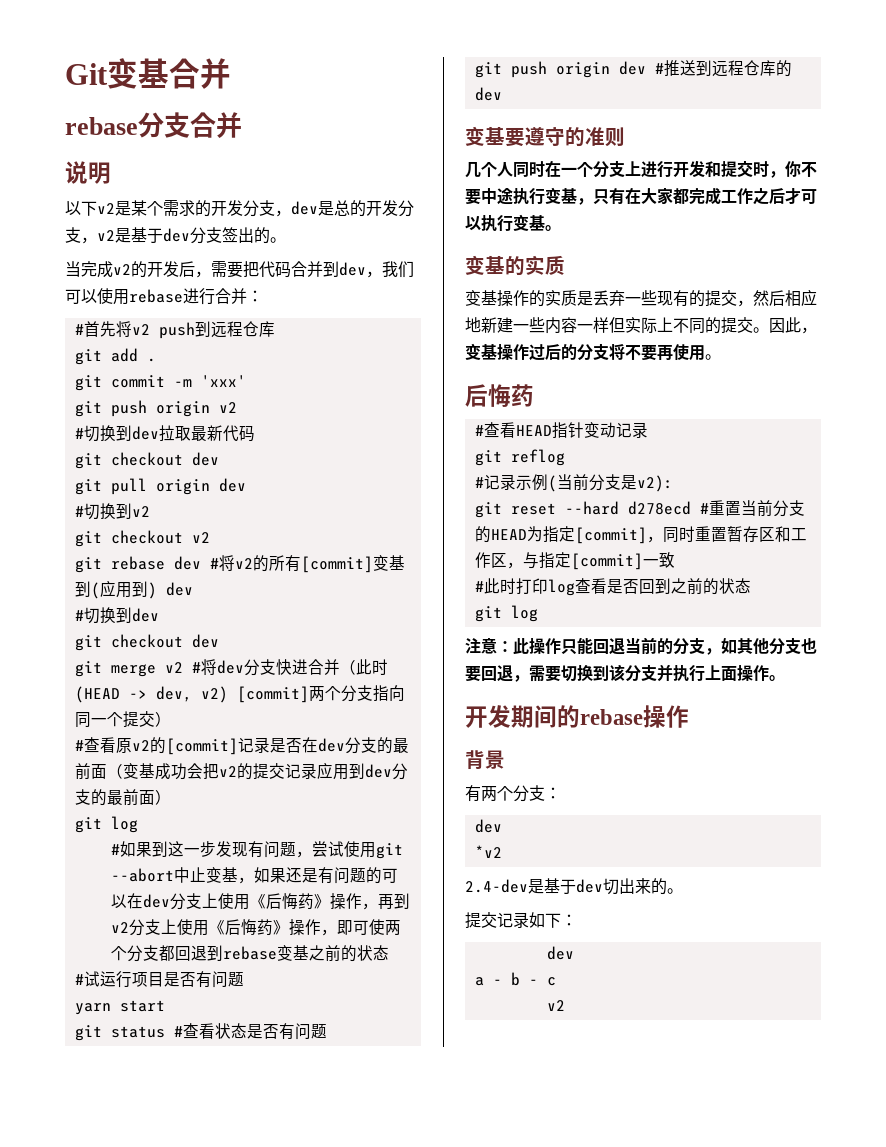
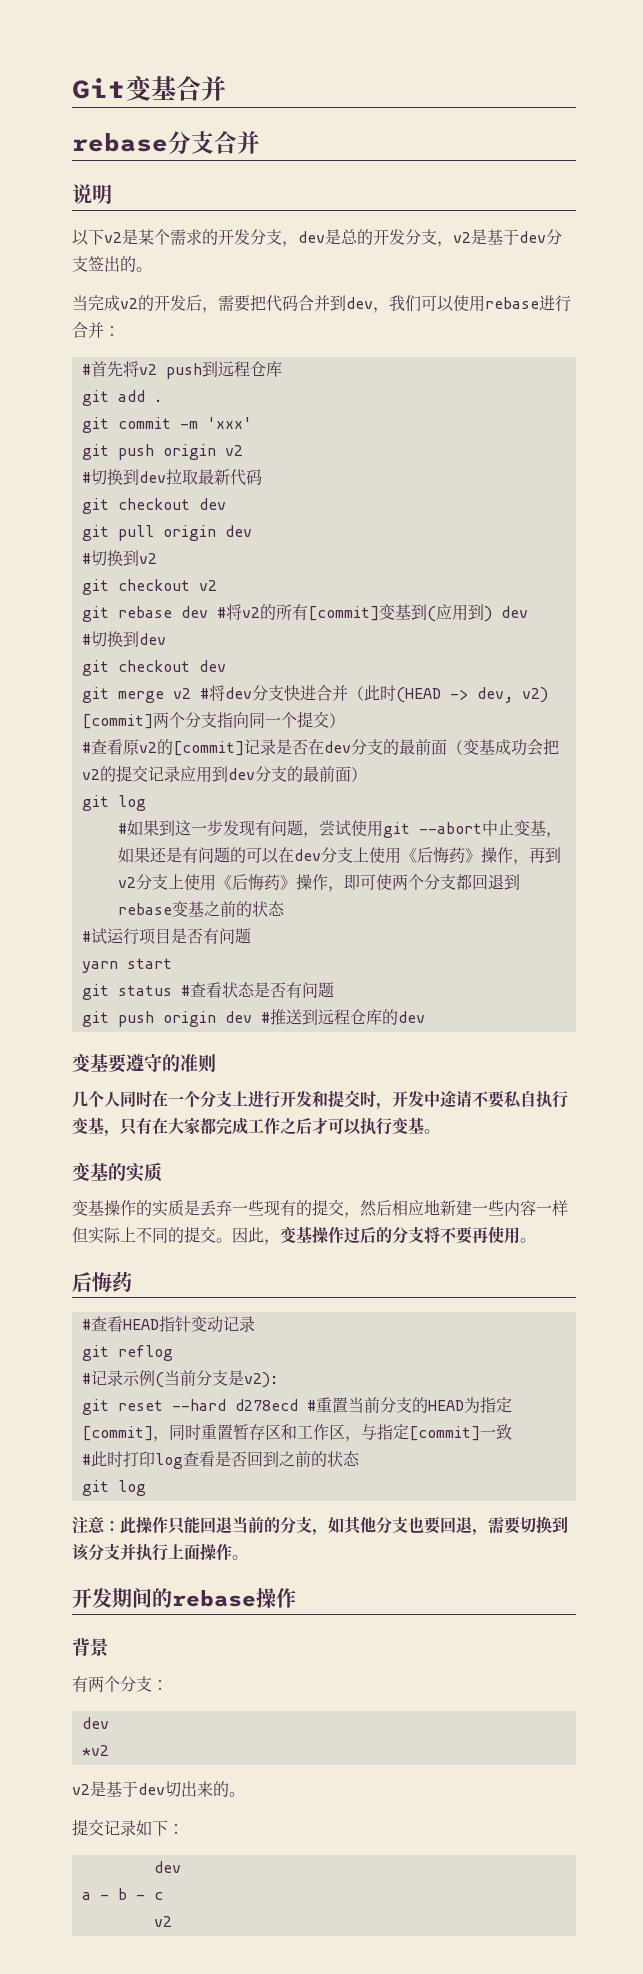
[785,161,817,177] [465,188,513,205] 你不要中途 -> [392,1090,536,1109] 开发中途请不要私自
[465,879,528,893] 2.4-dev -> [72,1784,90,1795] v2

